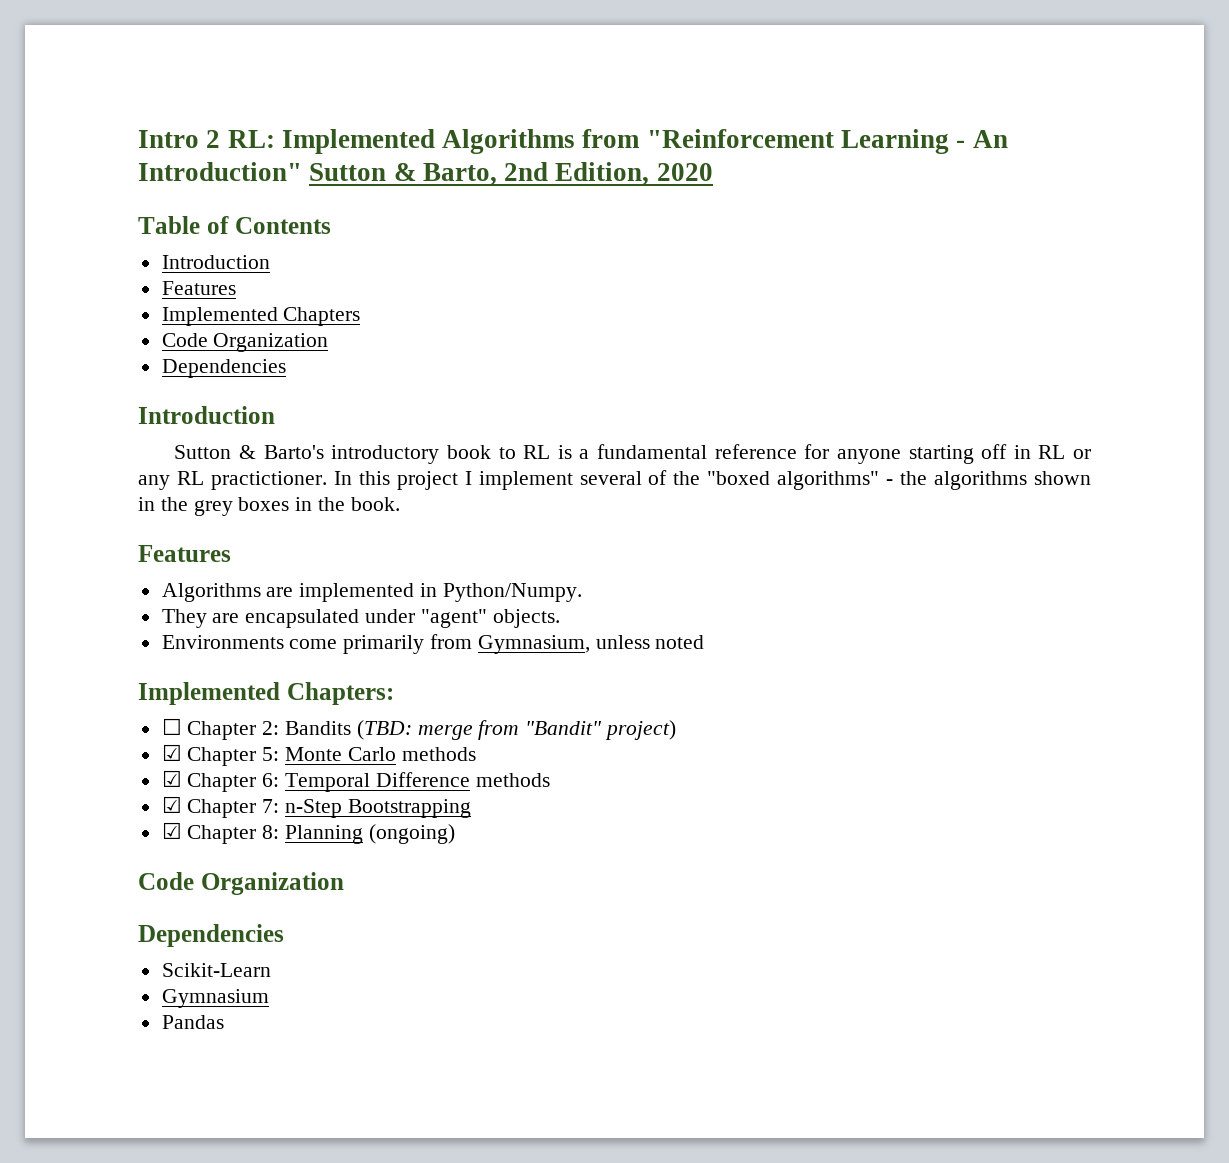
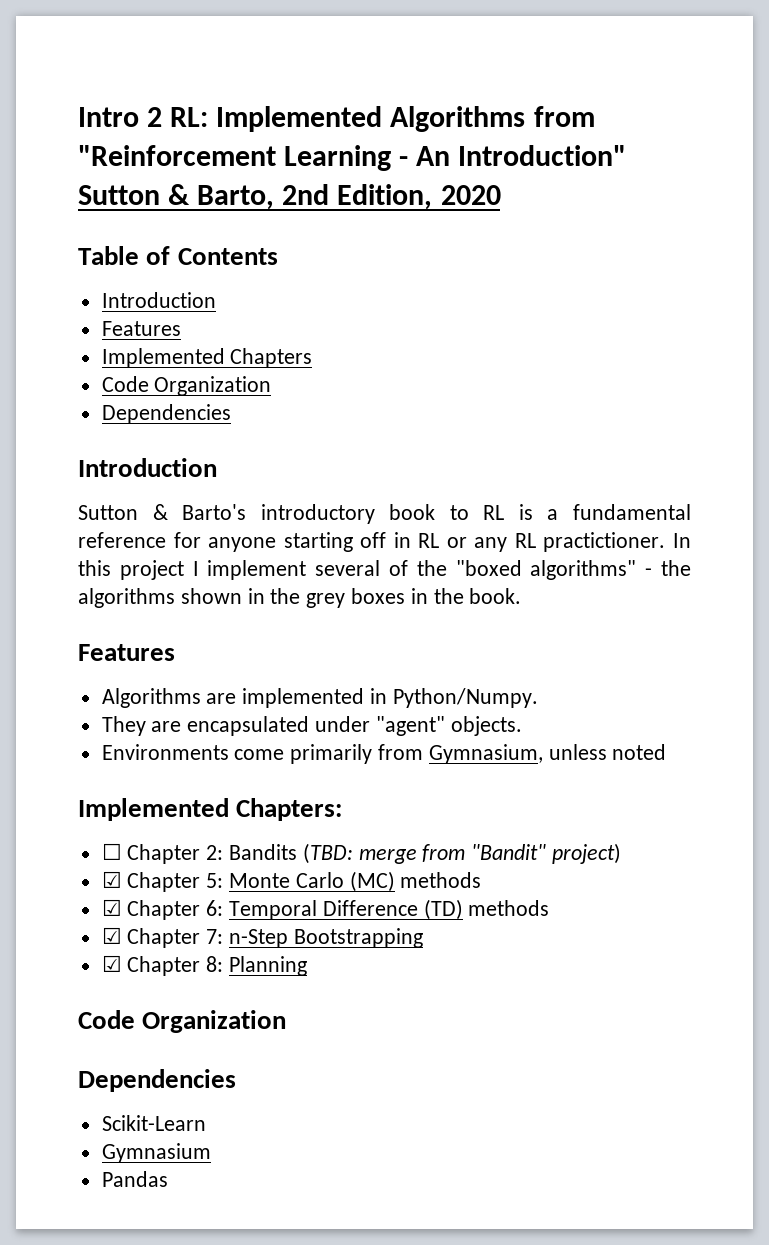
(396, 754) none -> [349,871,395,892] (MC)
(470, 779) none -> [423,899,463,920] (TD)
[368,824,455,844] (ongoing) -> (308, 966) none

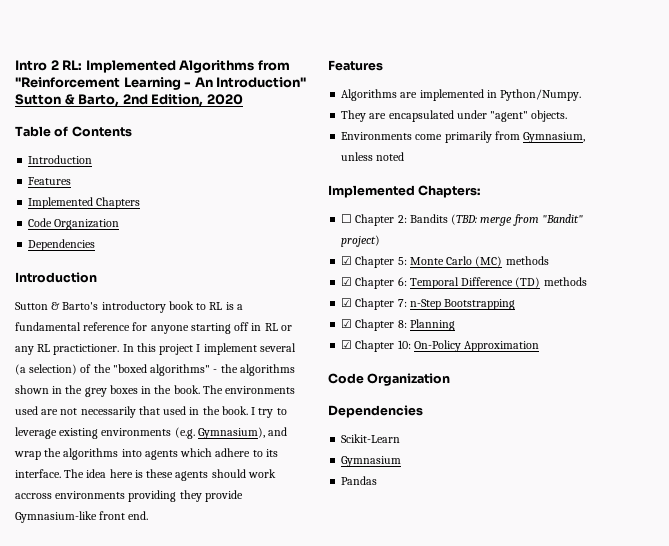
(381, 568) none -> [15,364,78,375] (a selection)
(522, 596) none -> [202,385,296,394] [15,406,287,418] [15,427,288,439] [14,448,278,460] [15,469,276,481] [15,490,243,502] [15,511,149,523] The environments used are not necessarily that used in the book. I try to leverage existing environments (e.g. Gymnasium), and wrap the algorithms into agents which adhere to its interface. The idea here is these agents should work accross environments providing they provide Gymnasium-like front end.
(308, 966) none -> [341,340,540,352] // ☑ Chapter 10: On-Policy Approximation

